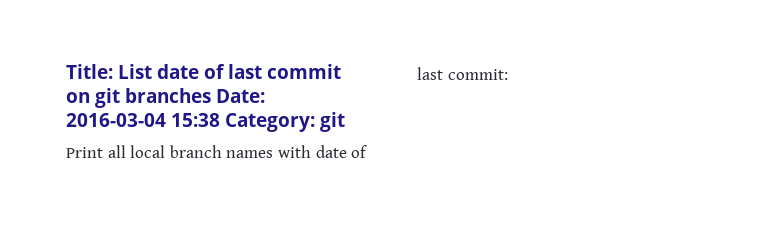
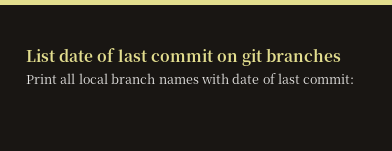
[66,64,113,79] Title: -> (26, 55) none
[216,89,265,103] [66,112,345,132] Date: 2016-03-04 15:38 Category: git -> (342, 55) none

